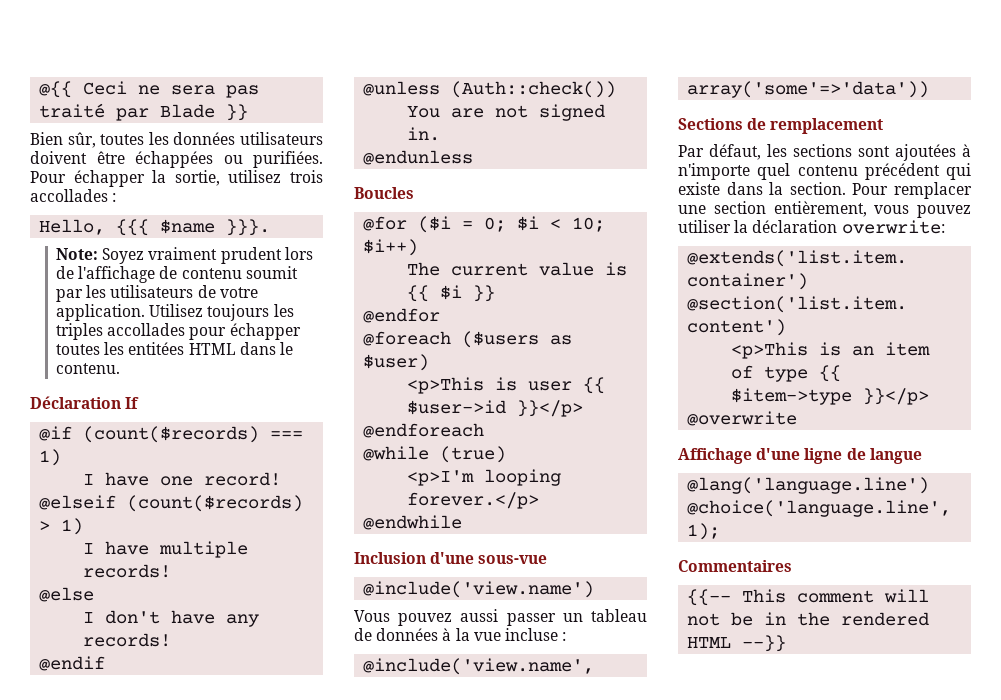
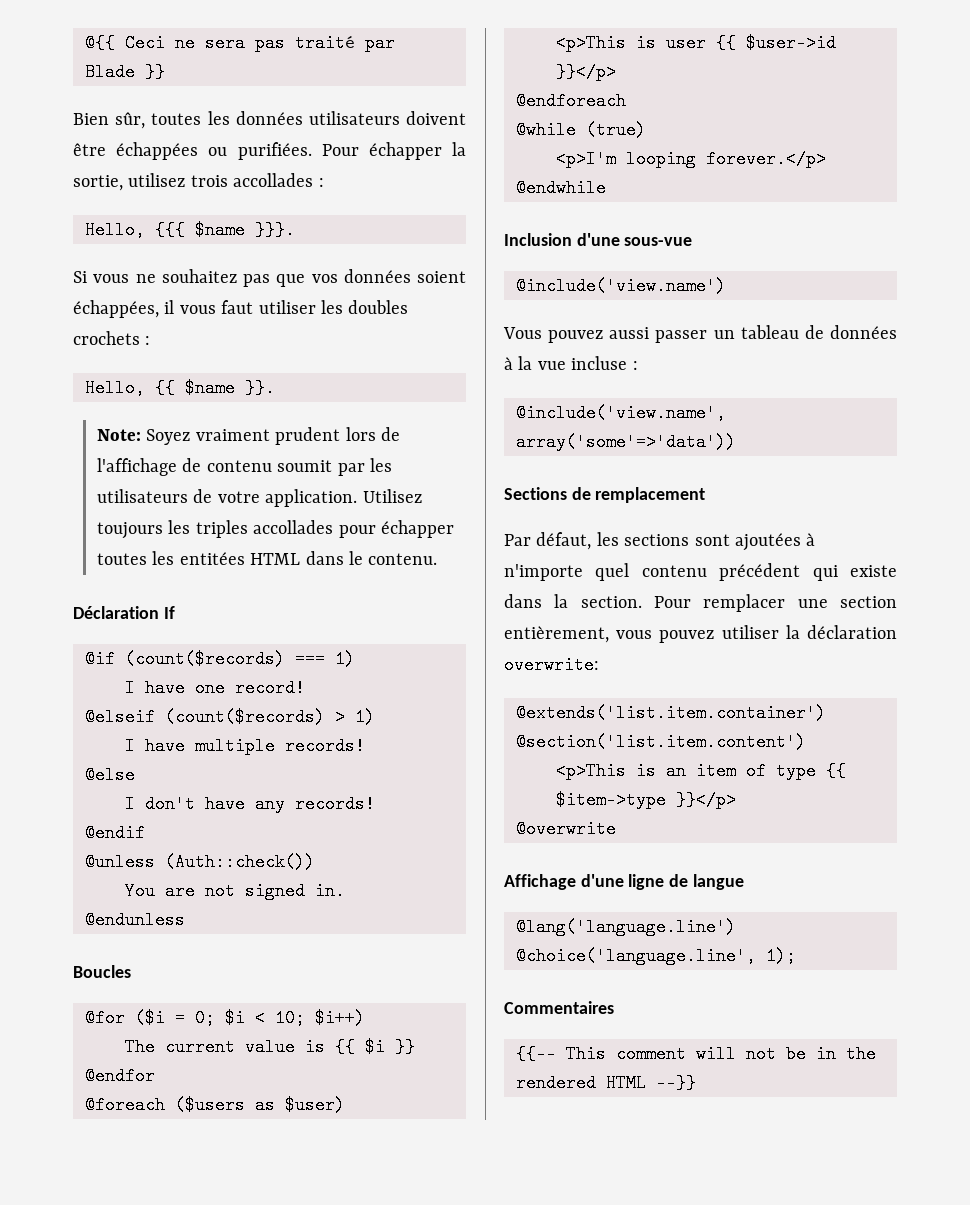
(271, 227) none -> [73,269,466,287] [73,300,409,318] [73,331,151,345] [85,379,275,397] // Si vous ne souhaitez pas que vos données soient échappées, il vous faut utiliser les doubles crochets : // Hello, {{ $name }}.

